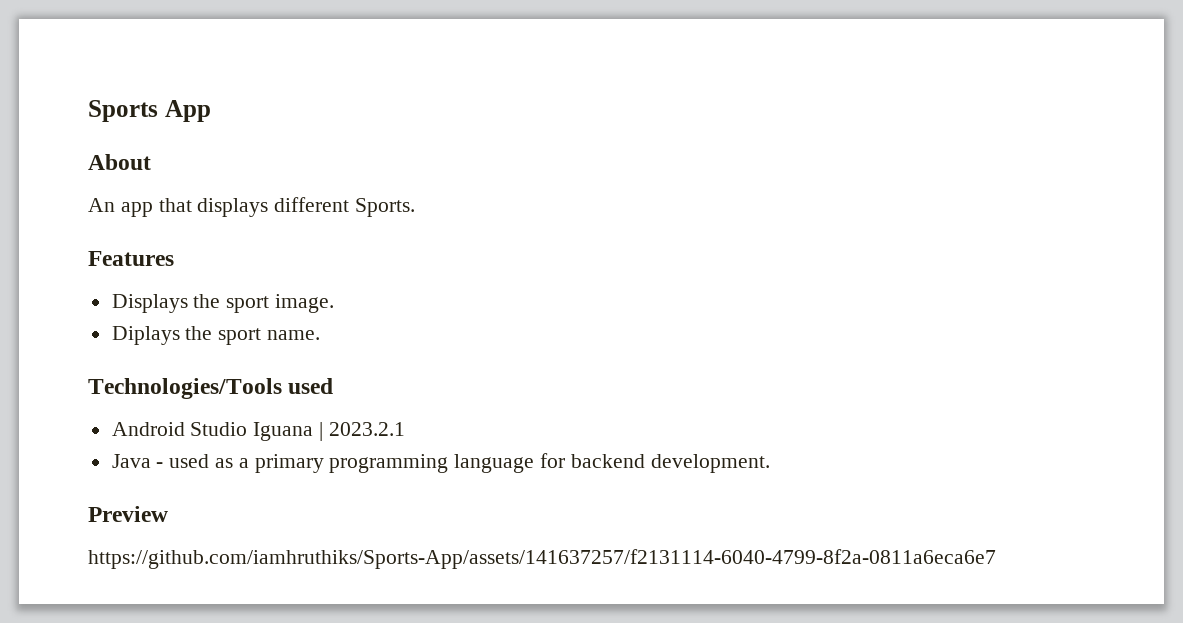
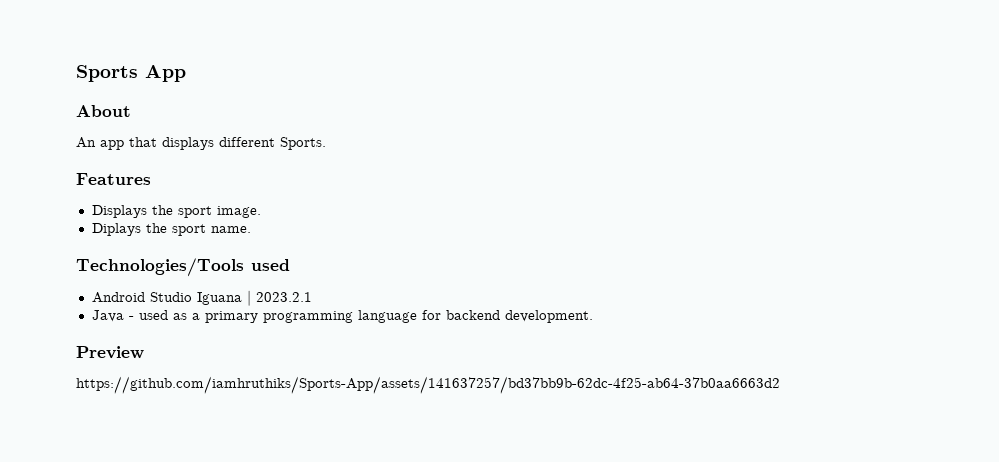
[88,549,996,569] https://github.com/iamhruthiks/Sports-App/assets/141637257/f2131114-6040-4799-8f2a-0811a6eca6e7 -> [76,376,780,394] https://github.com/iamhruthiks/Sports-App/assets/141637257/bd37bb9b-62dc-4f25-ab64-37b0aa6663d2

